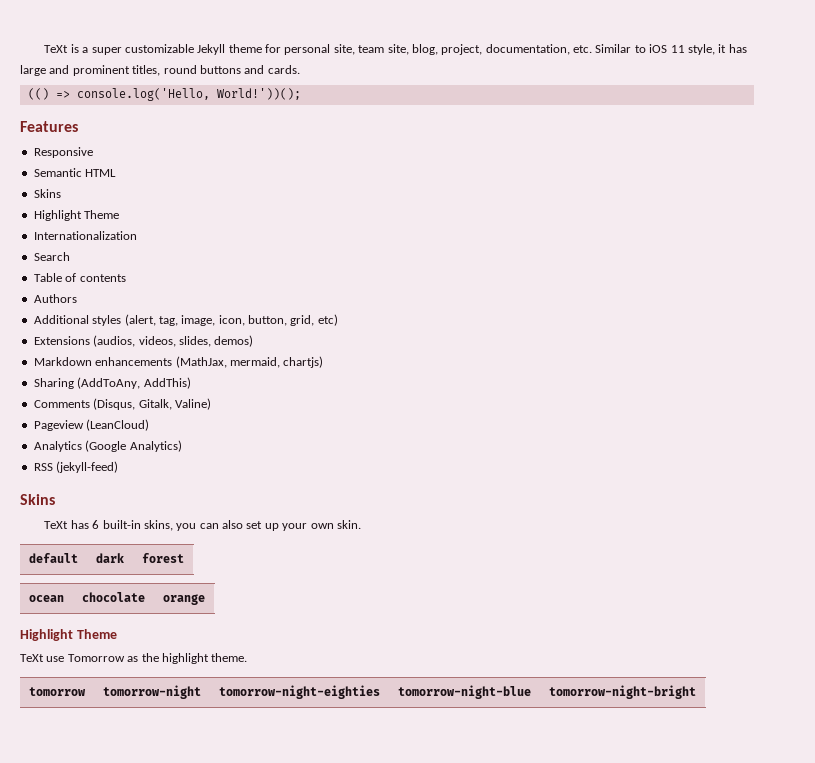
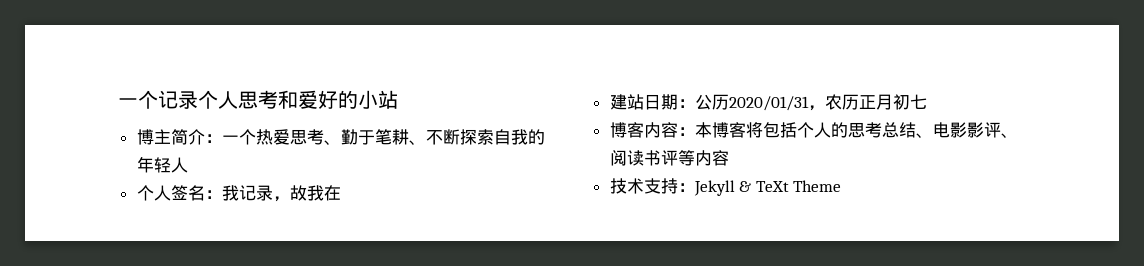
[44,44,747,55] [20,65,300,76] [27,88,301,101] [20,121,78,132] [33,147,93,158] [33,168,117,177] [33,189,61,198] [33,210,120,221] [33,231,137,240] [33,252,70,261] [33,273,126,282] [33,294,77,303] [33,314,338,326] [33,335,254,347] [33,356,324,368] [33,377,191,389] [33,398,211,410] [33,419,150,431] [33,440,182,452] [33,461,119,473] [20,494,55,505] [44,520,361,531] [28,553,78,563] [95,553,124,563] [141,553,184,563] [28,595,64,602] [81,592,145,602] [162,594,205,605] [20,629,117,641] [20,653,248,664] [28,687,86,696] [102,685,201,699] [218,685,380,699] [397,685,531,699] [548,685,696,699] TeXt is a super customizable Jekyll theme for personal site, team site, blog, project, documentation, etc. Similar to iOS 11 style, it has large and prominent titles, round buttons and cards. // (() => console.log('Hello, World!'))(); // Features // Responsive // Semantic HTML // Skins // Highlight Theme // Internationalization // Search // Table of contents // Authors // Additional styles (alert, tag, image, icon, button, grid, etc) // Extensions (audios, videos, slides, demos) // Markdown enhancements (MathJax, mermaid, chartjs) // Sharing (AddToAny, AddThis) // Comments (Disqus, Gitalk, Valine) // Pageview (LeanCloud) // Analytics (Google Analytics) // RSS (jekyll-feed) // Skins // TeXt has 6 built-in skins, you can also set up your own skin. // default | dark | forest // ocean | chocolate | orange // Highlight Theme // TeXt use Tomorrow as the highlight theme. // tomorrow | tomorrow-night | tomorrow-night-eighties | tomorrow-night-blue | tomorrow-night-bright -> [118,90,398,109] [136,129,545,145] [136,156,188,173] [136,185,341,202] [609,94,927,111] [609,122,1018,138] [609,150,729,166] [609,178,842,196] 一个记录个人思考和爱好的小站 // 博主简介：一个热爱思考、勤于笔耕、不断探索自我的年轻人 // 个人签名：我记录，故我在 // 建站日期：公历2020/01/31，农历正月初七 // 博客内容：本博客将包括个人的思考总结、电影影评、阅读书评等内容 // 技术支持：Jekyll & TeXt Theme

